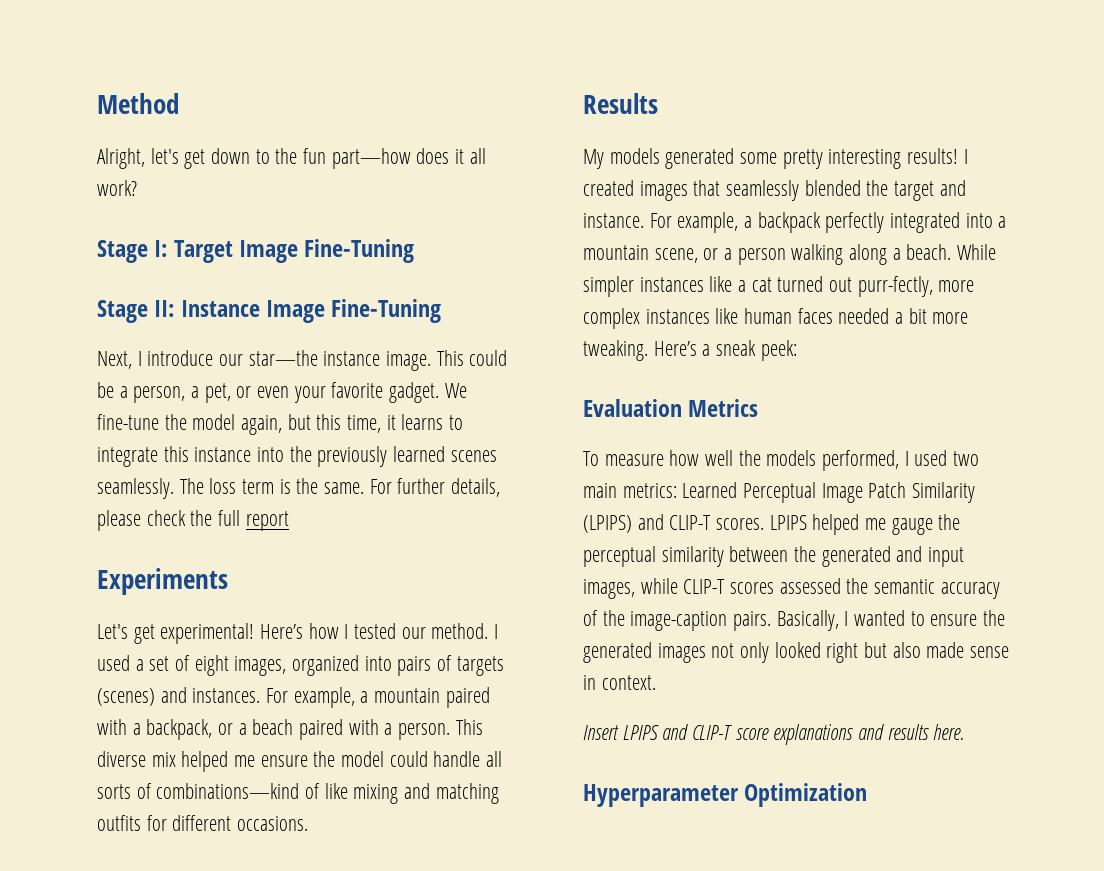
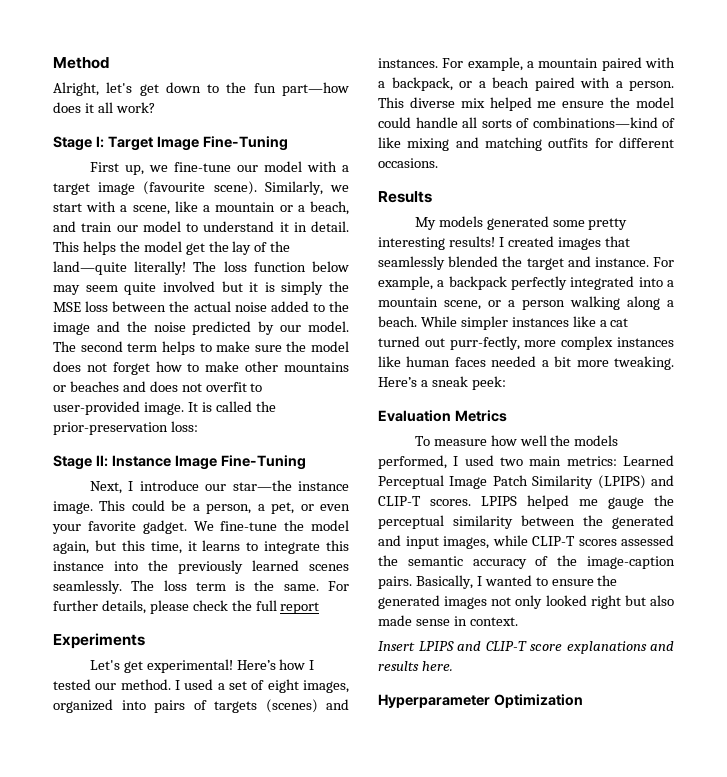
(415, 251) none -> [89,161,349,175] [53,181,349,195] [53,201,349,215] [53,221,349,232] [53,241,291,255] [53,261,349,275] [53,281,349,295] [53,301,349,312] [53,321,349,335] [53,341,349,355] [53,361,349,375] [53,381,263,392] [53,401,276,415] [53,421,198,435] // First up, we fine-tune our model with a target image (favourite scene). Similarly, we start with a scene, like a mountain or a beach, and train our model to understand it in detail. This helps the model get the lay of the land—quite literally! The loss function below may seem quite involved but it is simply the MSE loss between the actual noise added to the image and the noise predicted by our model. The second term helps to make sure the model does not forget how to make other mountains or beaches and does not overfit to user-provided image. It is called the prior-preservation loss:

